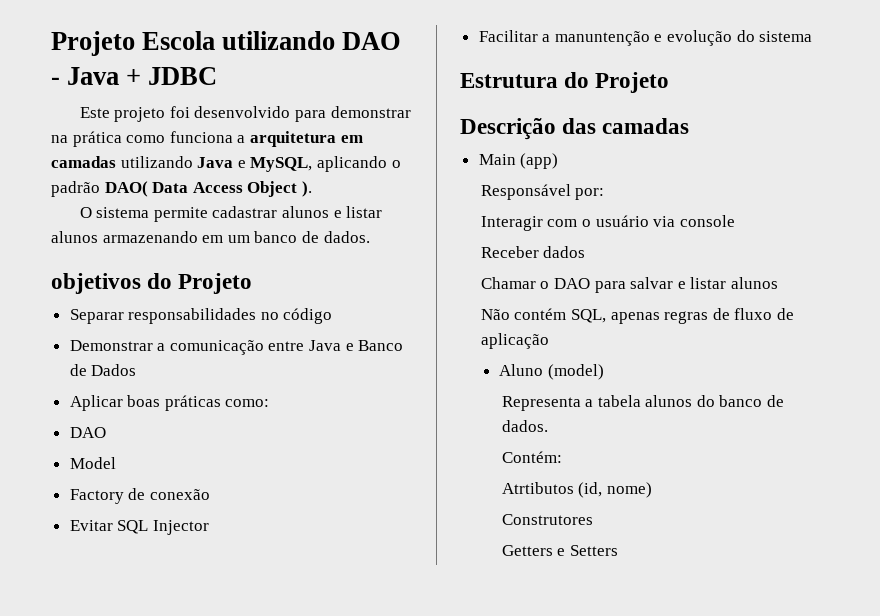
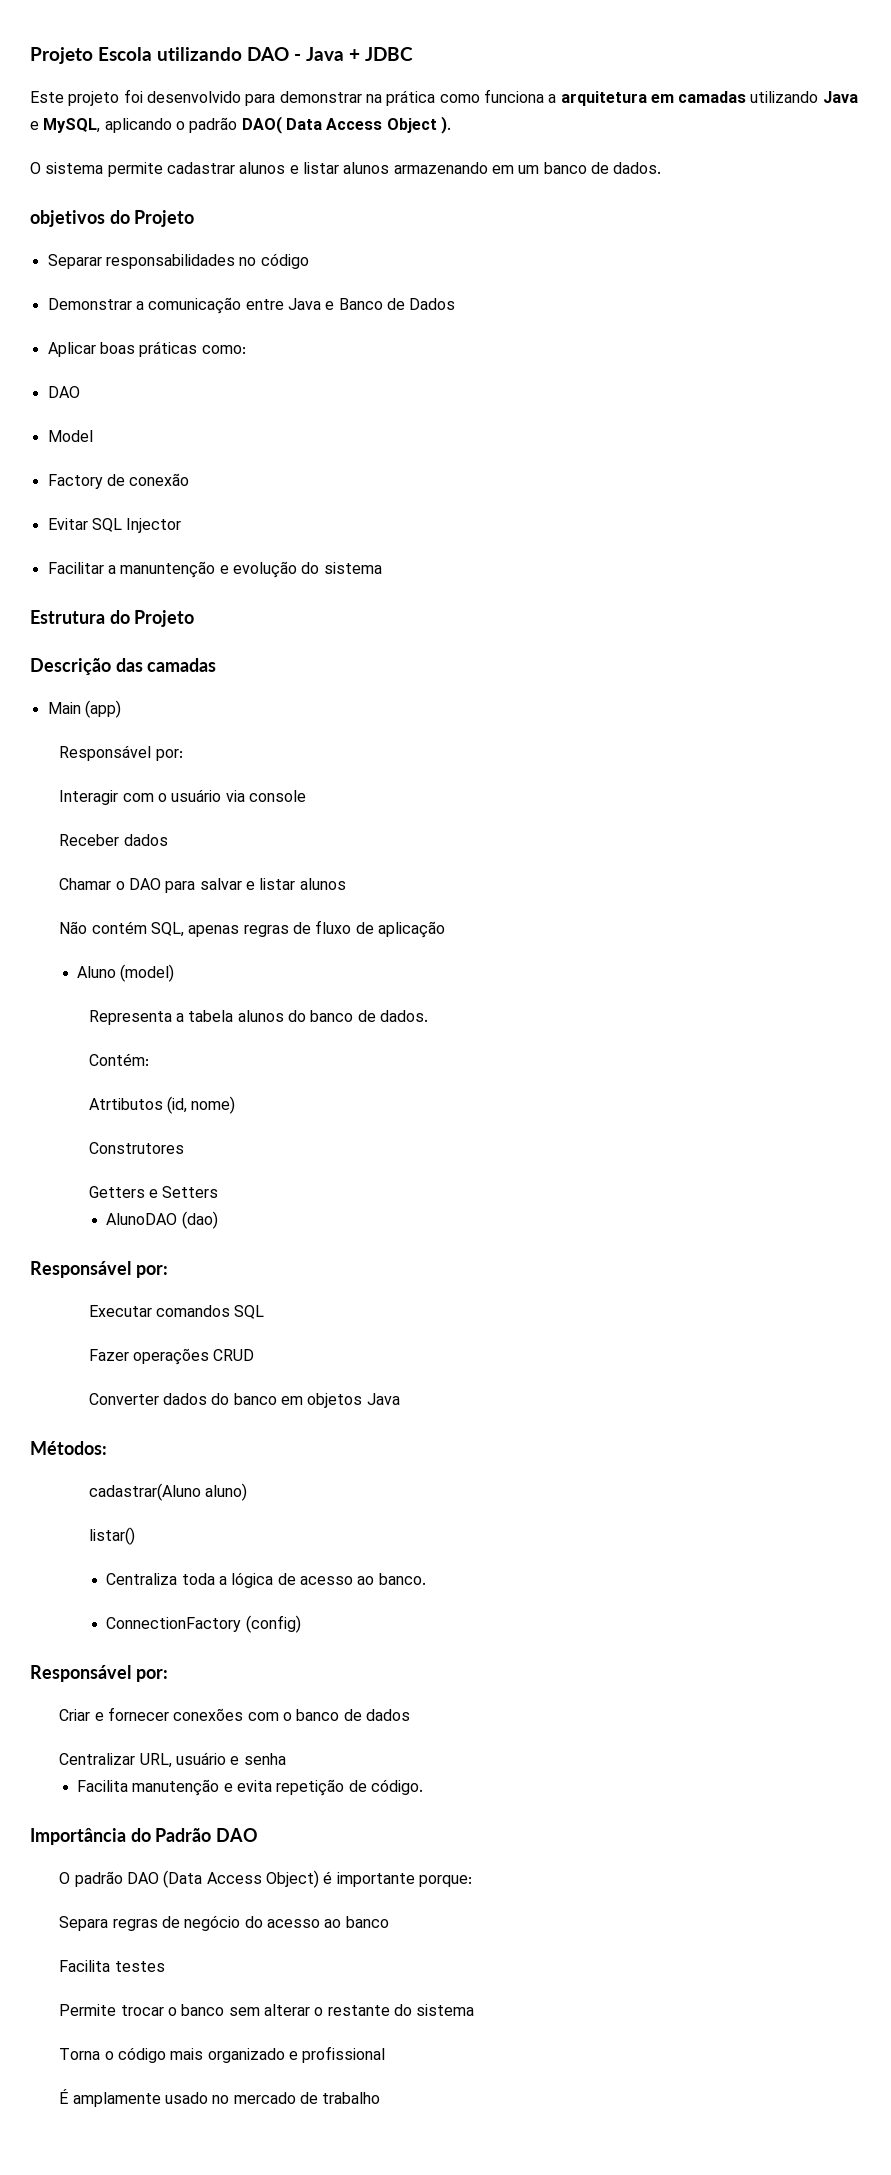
(618, 550) none -> [106,1211,218,1229] [30,1261,168,1278] [88,1305,265,1319] [88,1348,255,1365] [88,1393,400,1408] [30,1441,107,1455] [88,1483,248,1501] [88,1527,135,1545] [106,1572,426,1588] [106,1615,301,1633] [30,1665,168,1682] [59,1707,410,1721] [59,1752,286,1768] [76,1779,423,1796] [30,1828,259,1845] [59,1870,472,1888] [59,1915,389,1931] [59,1960,165,1972] [59,2004,475,2016] [59,2046,386,2063] [59,2089,381,2107] // AlunoDAO (dao) // Responsável por: // Executar comandos SQL // Fazer operações CRUD // Converter dados do banco em objetos Java // Métodos: // cadastrar(Aluno aluno) // listar() // Centraliza toda a lógica de acesso ao banco. // ConnectionFactory (config) // Responsável por: // Criar e fornecer conexões com o banco de dados // Centralizar URL, usuário e senha // Facilita manutenção e evita repetição de código. // Importância do Padrão DAO // O padrão DAO (Data Access Object) é importante porque: // Separa regras de negócio do acesso ao banco // Facilita testes // Permite trocar o banco sem alterar o restante do sistema // Torna o código mais organizado e profissional // É amplamente usado no mercado de trabalho

